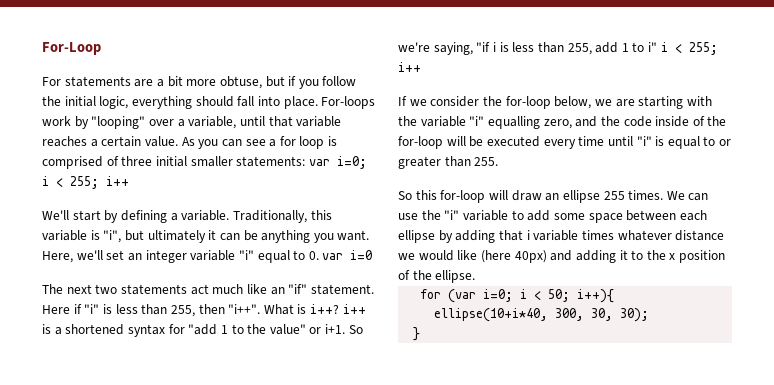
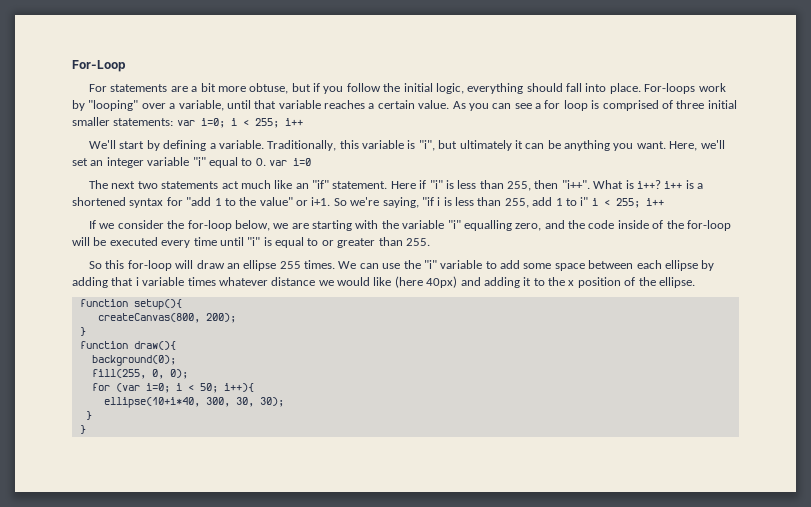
(476, 276) none -> [79,299,182,310] [97,313,236,323] [79,327,86,336] [79,341,176,350] [91,355,176,366] [91,369,188,379] // function setup(){ // createCanvas(800, 200); // } // function draw(){ // background(0); // fill(255, 0, 0);
(421, 334) none -> [79,425,86,434] // }

